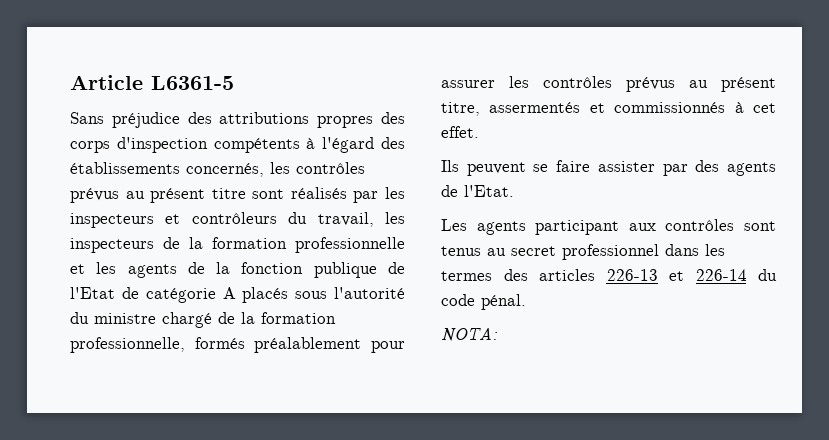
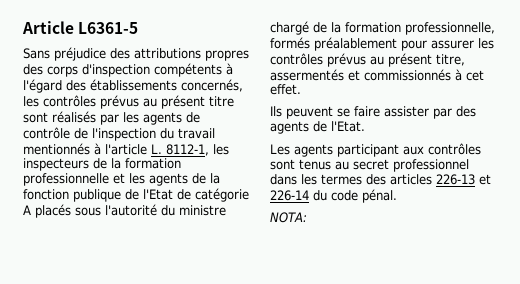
[70,212,374,228] inspecteurs et contrôleurs du travail, -> [143,112,200,125] [23,127,215,141] [23,143,209,156] agents de contrôle de l'inspection du travail mentionnés à l'article L. 8112-1,

